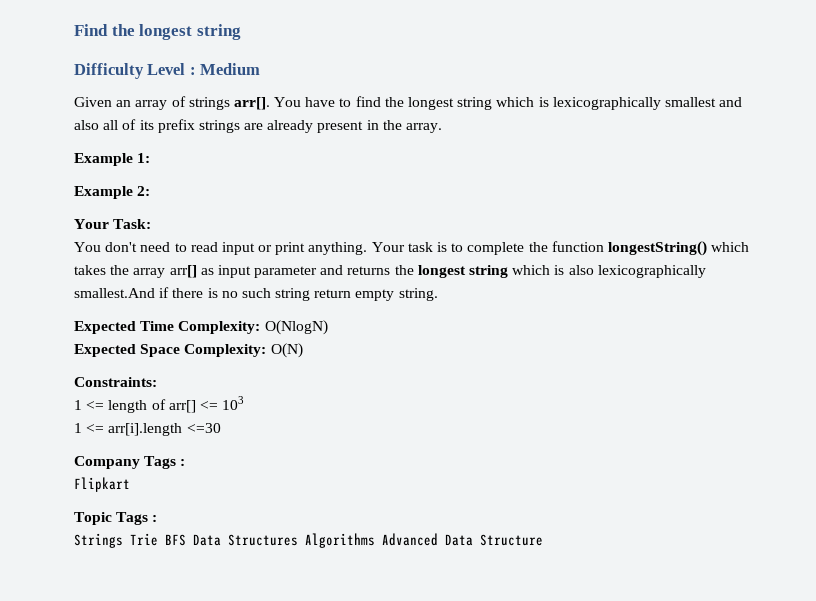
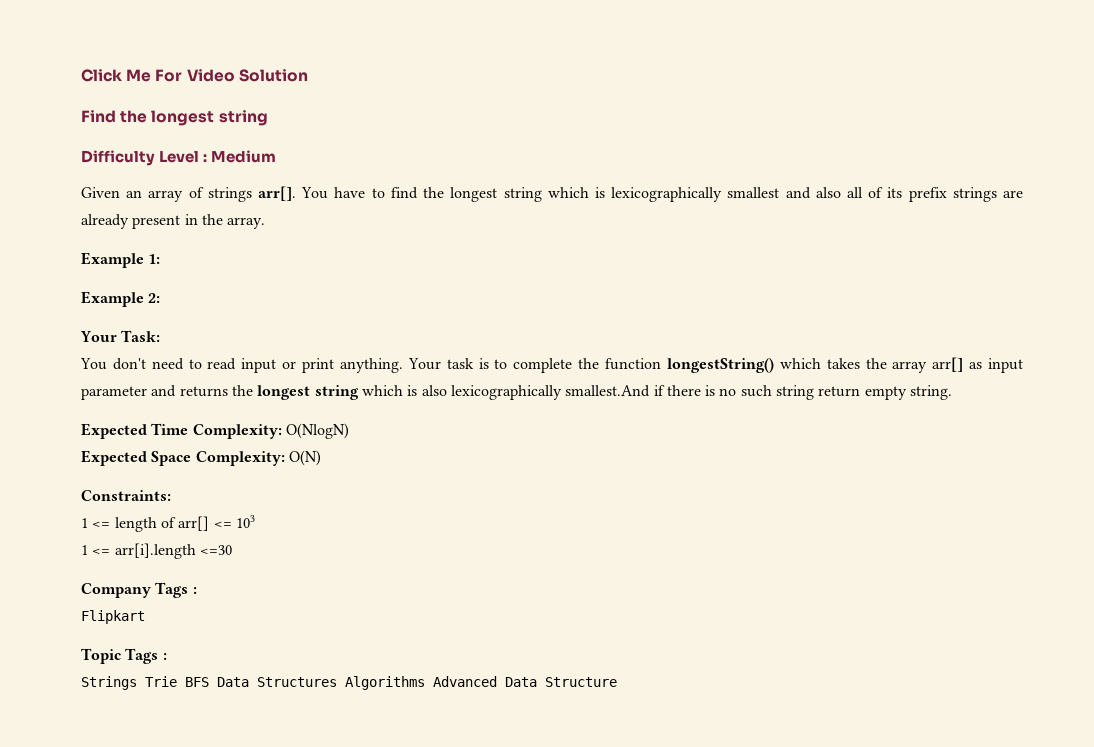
(74, 30) none -> [81,69,308,82] Click Me For Video Solution //

